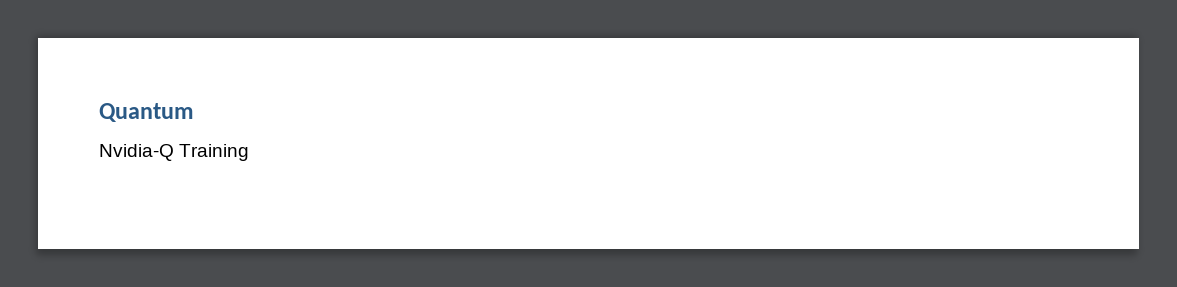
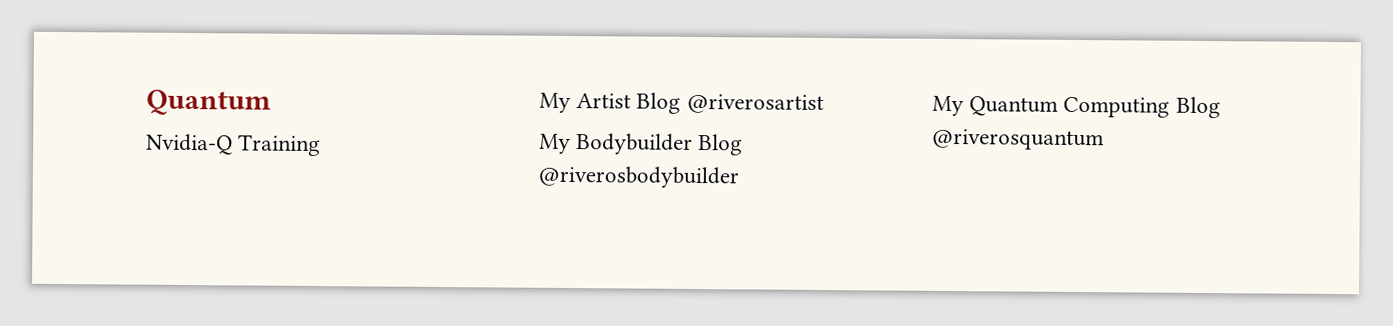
(250, 152) none -> [539,92,824,114] [539,133,744,156] [538,165,739,189] [932,95,1221,119] [932,128,1104,151] // My Artist Blog @riverosartist // My Bodybuilder Blog @riverosbodybuilder // My Quantum Computing Blog @riverosquantum

